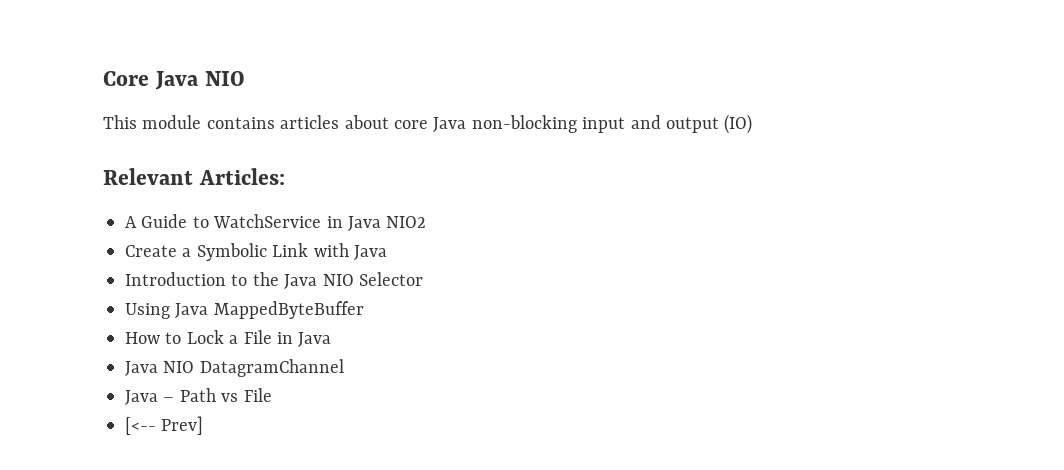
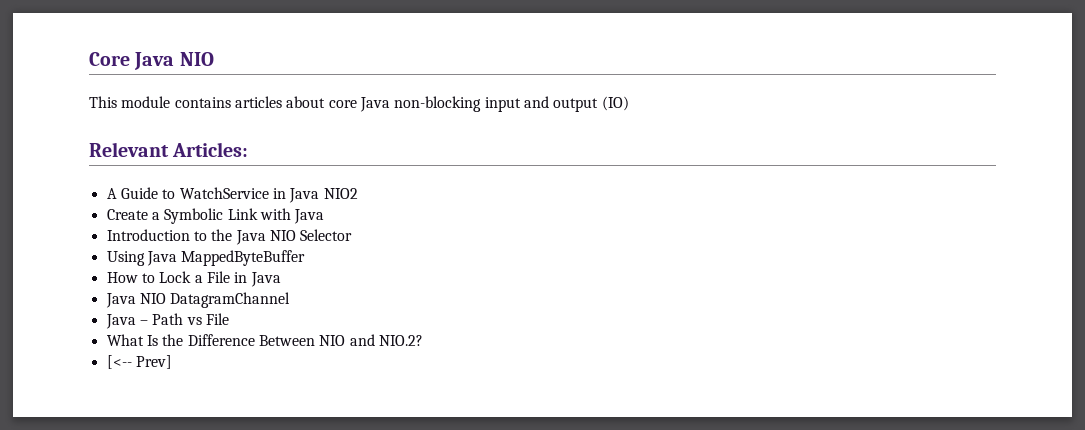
(272, 395) none -> [106,334,423,346] // What Is the Difference Between NIO and NIO.2?

